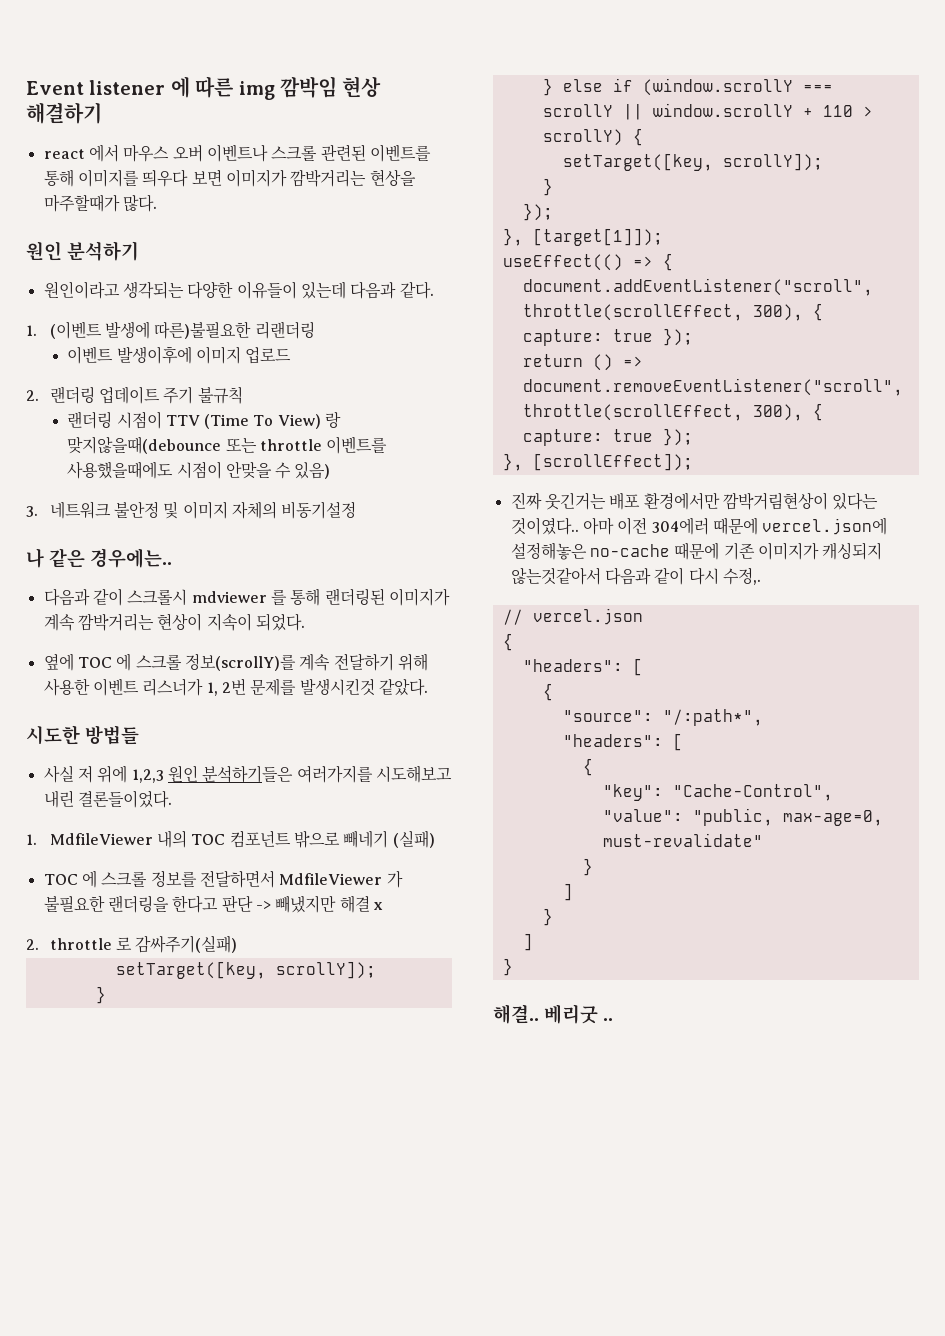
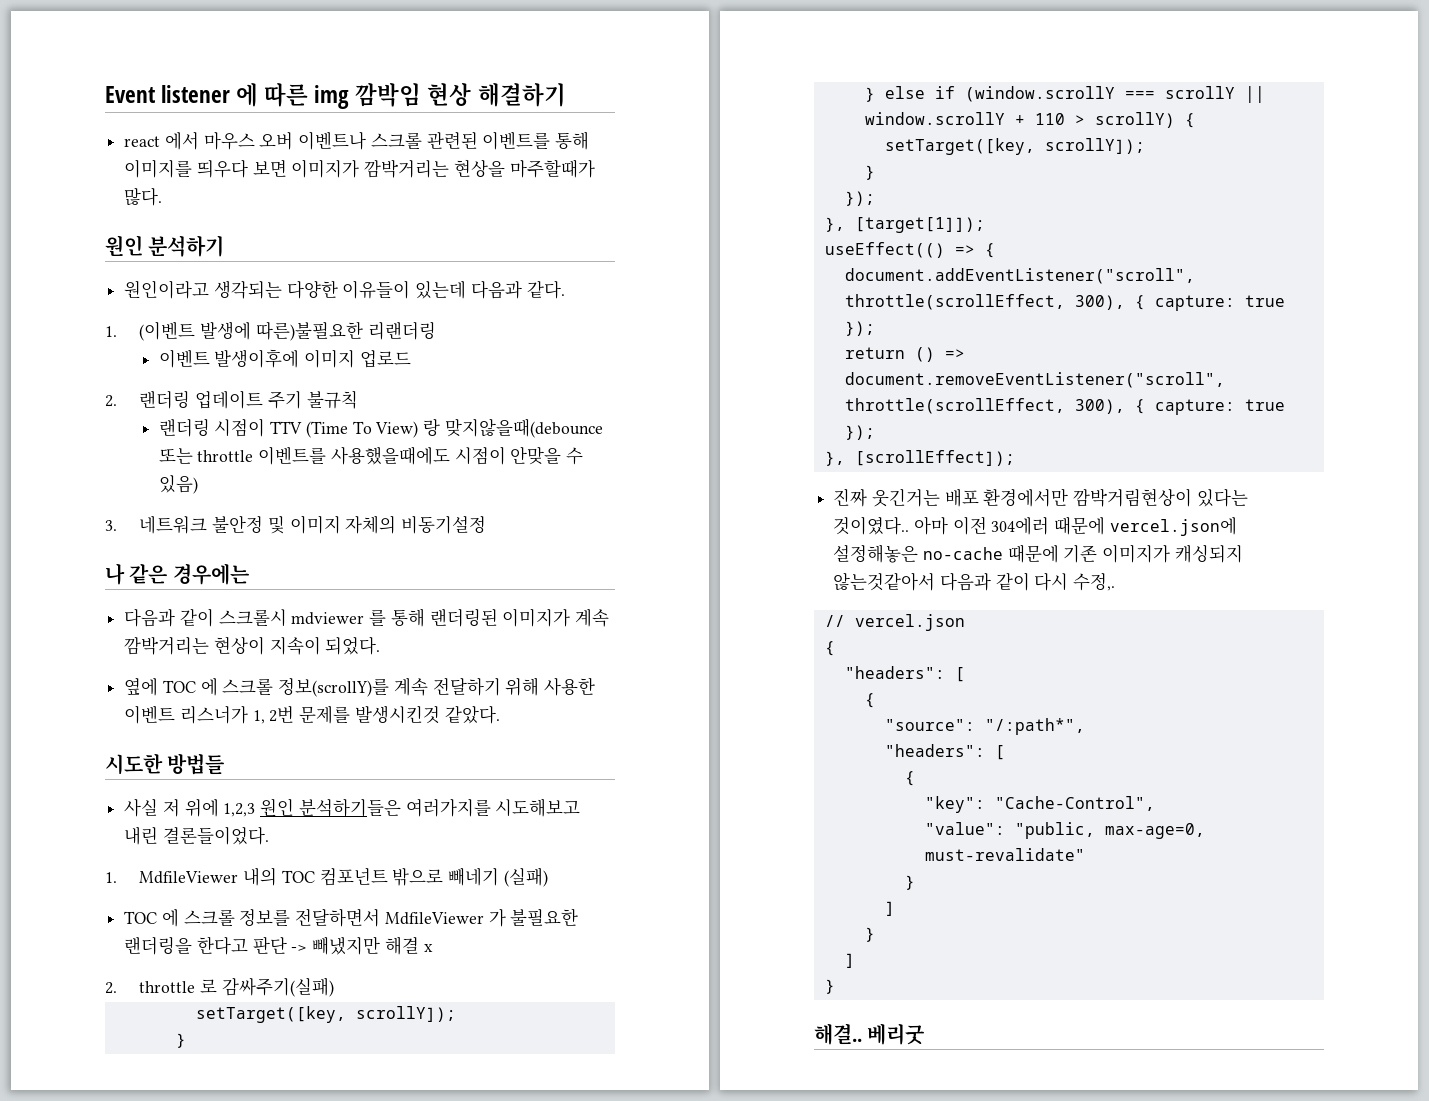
[90,548,172,568] 경우에는.. -> [172,563,249,585] 경우에는
[603,1018,613,1021] .. -> (925, 1034) none

